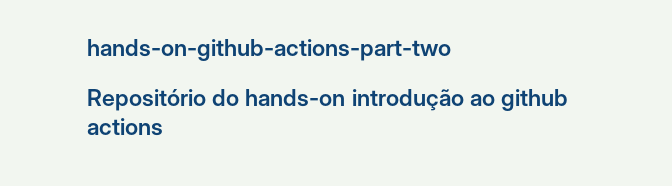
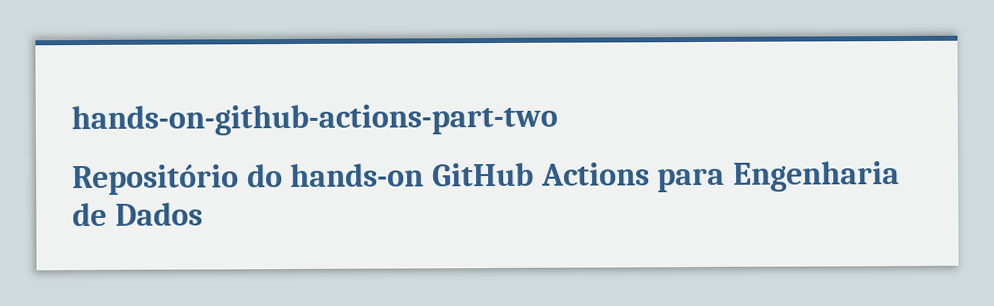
[351,89,569,111] [87,118,163,136] introdução ao github actions -> [431,161,900,193] [72,202,203,227] GitHub Actions para Engenharia de Dados

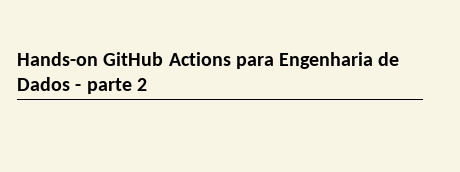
[71,103,558,137] [72,163,425,196] hands-on-github-actions-part-two // Repositório do hands-on -> [17,52,98,66] Hands-on
(203, 214) none -> [75,78,147,94] - parte 2

